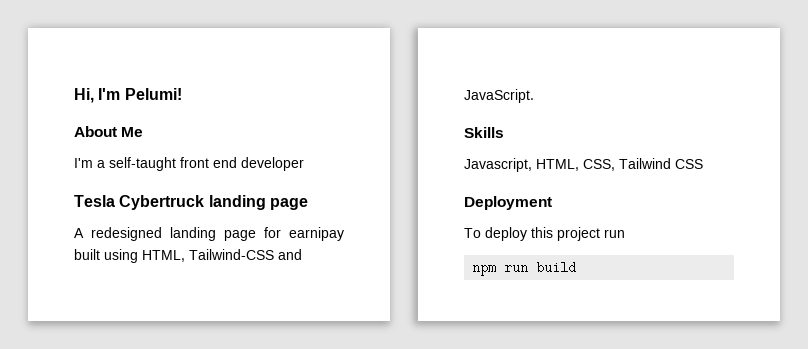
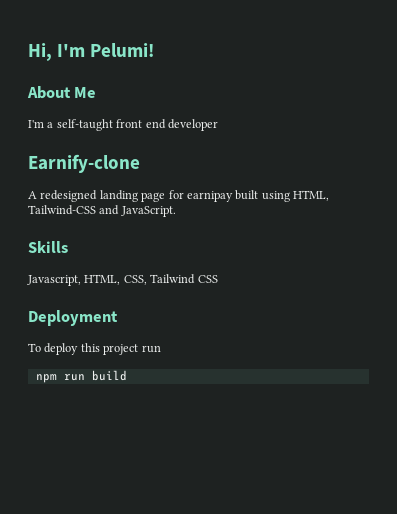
[74,195,308,210] Tesla Cybertruck landing page -> [28,154,140,173] Earnify-clone

